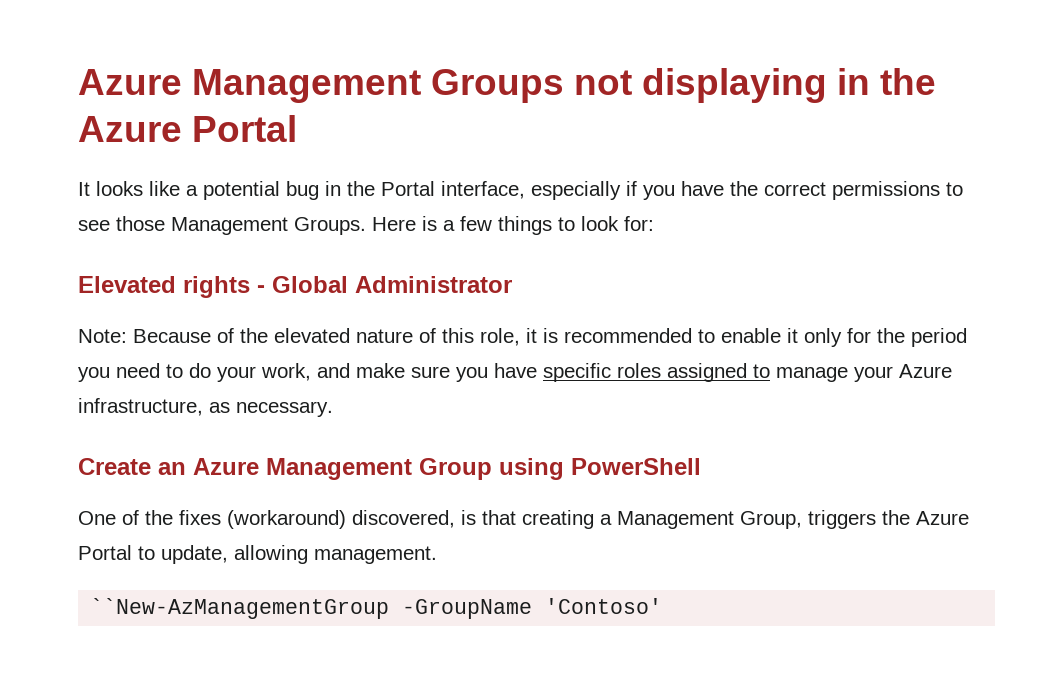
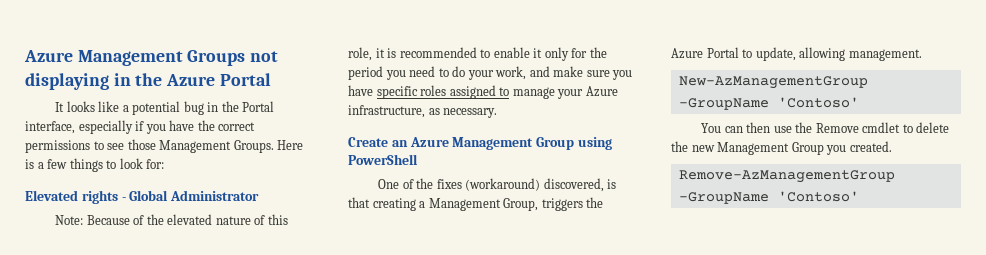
[90,598,663,619] ``New-AzManagementGroup -GroupName 'Contoso' -> [678,76,868,89] [678,97,859,110] [701,122,950,133] [671,141,892,155] [678,170,895,183] [678,191,859,204] New-AzManagementGroup -GroupName 'Contoso' // You can then use the Remove cmdlet to delete the new Management Group you created. // Remove-AzManagementGroup -GroupName 'Contoso'

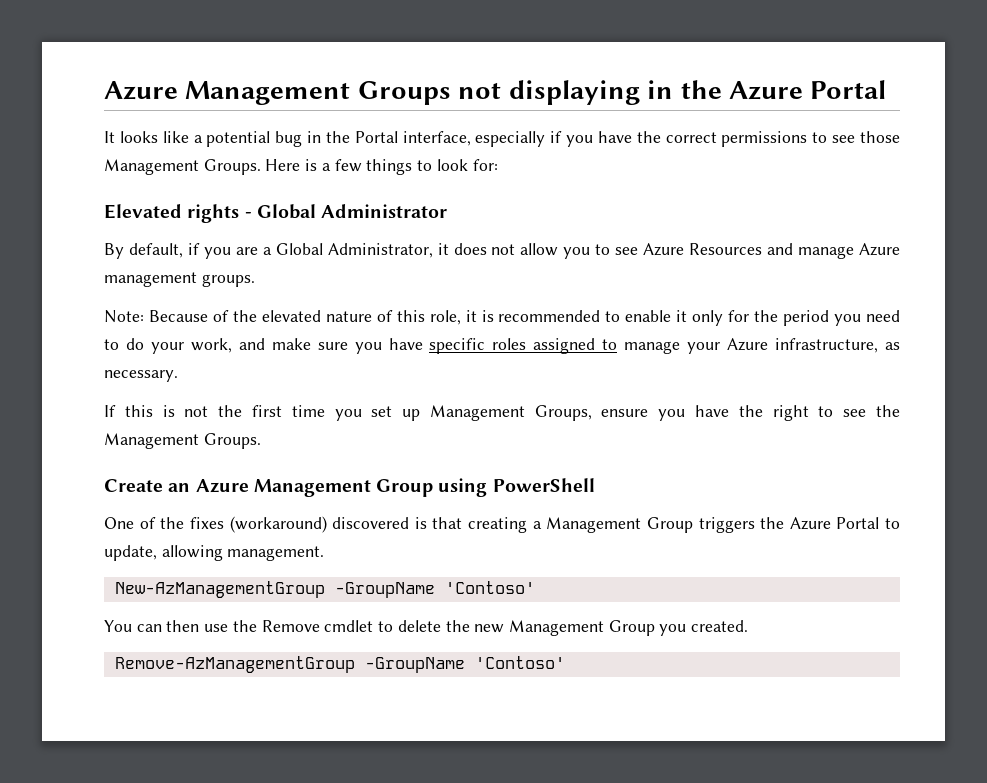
(260, 195) none -> [104,243,901,259] [104,272,255,287] // By default, if you are a Global Administrator, it does not allow you to see Azure Resources and manage Azure management groups.
(498, 113) none -> [104,405,900,421] [104,433,261,449] // If this is not the first time you set up Management Groups, ensure you have the right to see the Management Groups.
[543,178,604,192] discovered, -> [332,517,410,529] discovered
[503,198,539,211] Group, -> [646,517,693,533] Group

